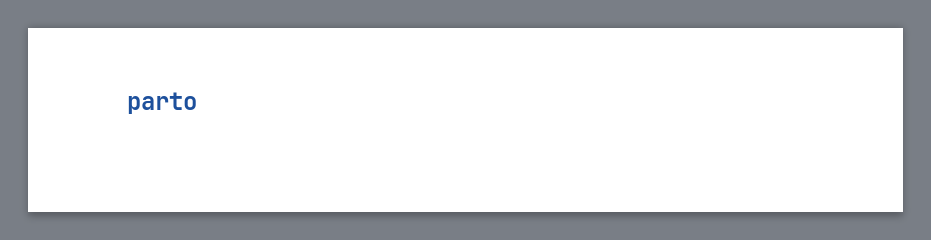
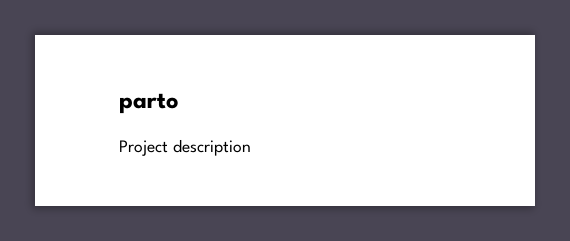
(197, 103) none -> [119,139,251,156] // Project description

